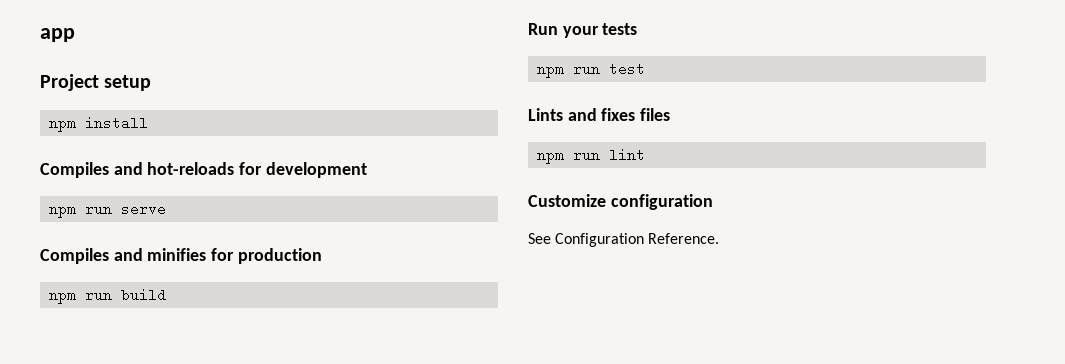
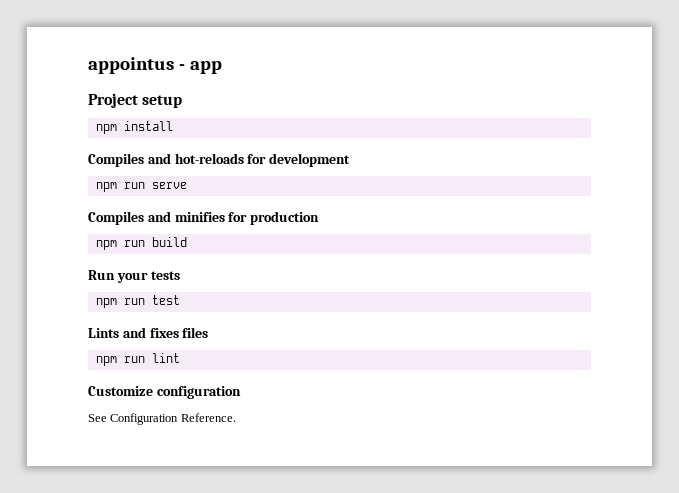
(40, 35) none -> [88,57,185,74] appointus -

